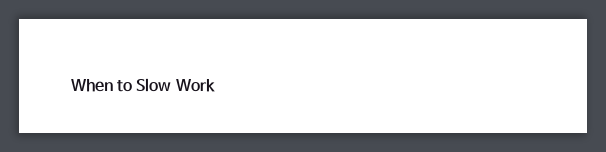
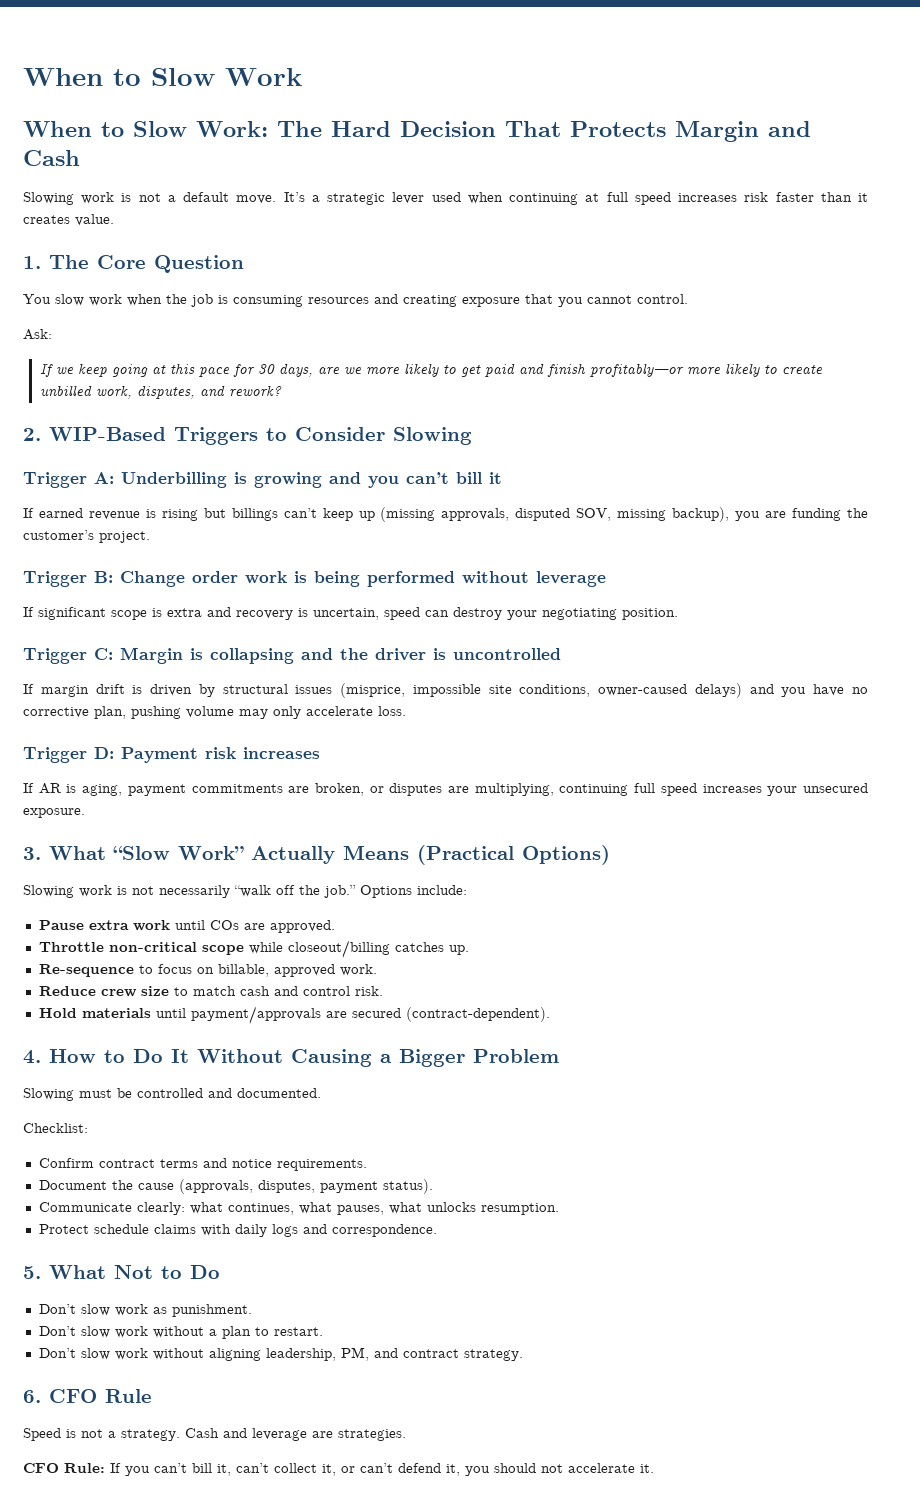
(215, 85) none -> [23,121,811,142] [23,150,80,166] [23,192,868,205] [23,214,114,226] [23,255,244,273] [23,294,688,307] [23,329,52,340] [39,363,823,377] [39,385,282,399] [23,427,472,445] [23,472,502,488] [23,507,868,522] [23,530,150,543] [23,571,606,587] [23,607,678,620] [23,647,561,664] [23,683,868,698] [23,706,406,719] [23,747,320,763] [23,783,869,796] [23,808,85,818] [23,845,610,865] [23,885,467,898] [38,920,335,933] [38,940,469,958] [38,964,377,977] [38,986,383,997] [38,1006,550,1024] [23,1049,559,1067] [23,1088,321,1101] [23,1123,88,1133] [38,1158,367,1171] [38,1179,433,1194] [38,1202,559,1215] [38,1224,437,1237] [23,1265,220,1279] [38,1304,252,1317] [38,1326,323,1339] [38,1347,523,1361] [23,1389,152,1403] [23,1428,406,1441] [23,1463,654,1476] // When to Slow Work: The Hard Decision That Protects Margin and Cash // Slowing work is not a default move. It’s a strategic lever used when continuing at full speed increases risk faster than it creates value. // 1. The Core Question // You slow work when the job is consuming resources and creating exposure that you cannot control. // Ask: // If we keep going at this pace for 30 days, are we more likely to get paid and finish profitably—or more likely to create unbilled work, disputes, and rework? // 2. WIP-Based Triggers to Consider Slowing // Trigger A: Underbilling is growing and you can’t bill it // If earned revenue is rising but billings can’t keep up (missing approvals, disputed SOV, missing backup), you are funding the customer’s project. // Trigger B: Change order work is being performed without leverage // If significant scope is extra and recovery is uncertain, speed can destroy your negotiating position. // Trigger C: Margin is collapsing and the driver is uncontrolled // If margin drift is driven by structural issues (misprice, impossible site conditions, owner-caused delays) and you have no corrective plan, pushing volume may only accelerate loss. // Trigger D: Payment risk increases // If AR is aging, payment commitments are broken, or disputes are multiplying, continuing full speed increases your unsecured exposure. // 3. What “Slow Work” Actually Means (Practical Options) // Slowing work is not necessarily “walk off the job.” Options include: // Pause extra work until COs are approved. // Throttle non-critical scope while closeout/billing catches up. // Re-sequence to focus on billable, approved work. // Reduce crew size to match cash and control risk. // Hold materials until payment/approvals are secured (contract-dependent). // 4. How to Do It Without Causing a Bigger Problem // Slowing must be controlled and documented. // Checklist: // Confirm contract terms and notice requirements. // Document the cause (approvals, disputes, payment status). // Communicate clearly: what continues, what pauses, what unlocks resumption. // Protect schedule claims with daily logs and correspondence. // 5. What Not to Do // Don’t slow work as punishment. // Don’t slow work without a plan to restart. // Don’t slow work without aligning leadership, PM, and contract strategy. // 6. CFO Rule // Speed is not a strategy. Cash and leverage are strategies. // CFO Rule: If you can’t bill it, can’t collect it, or can’t defend it, you should not accelerate it.

